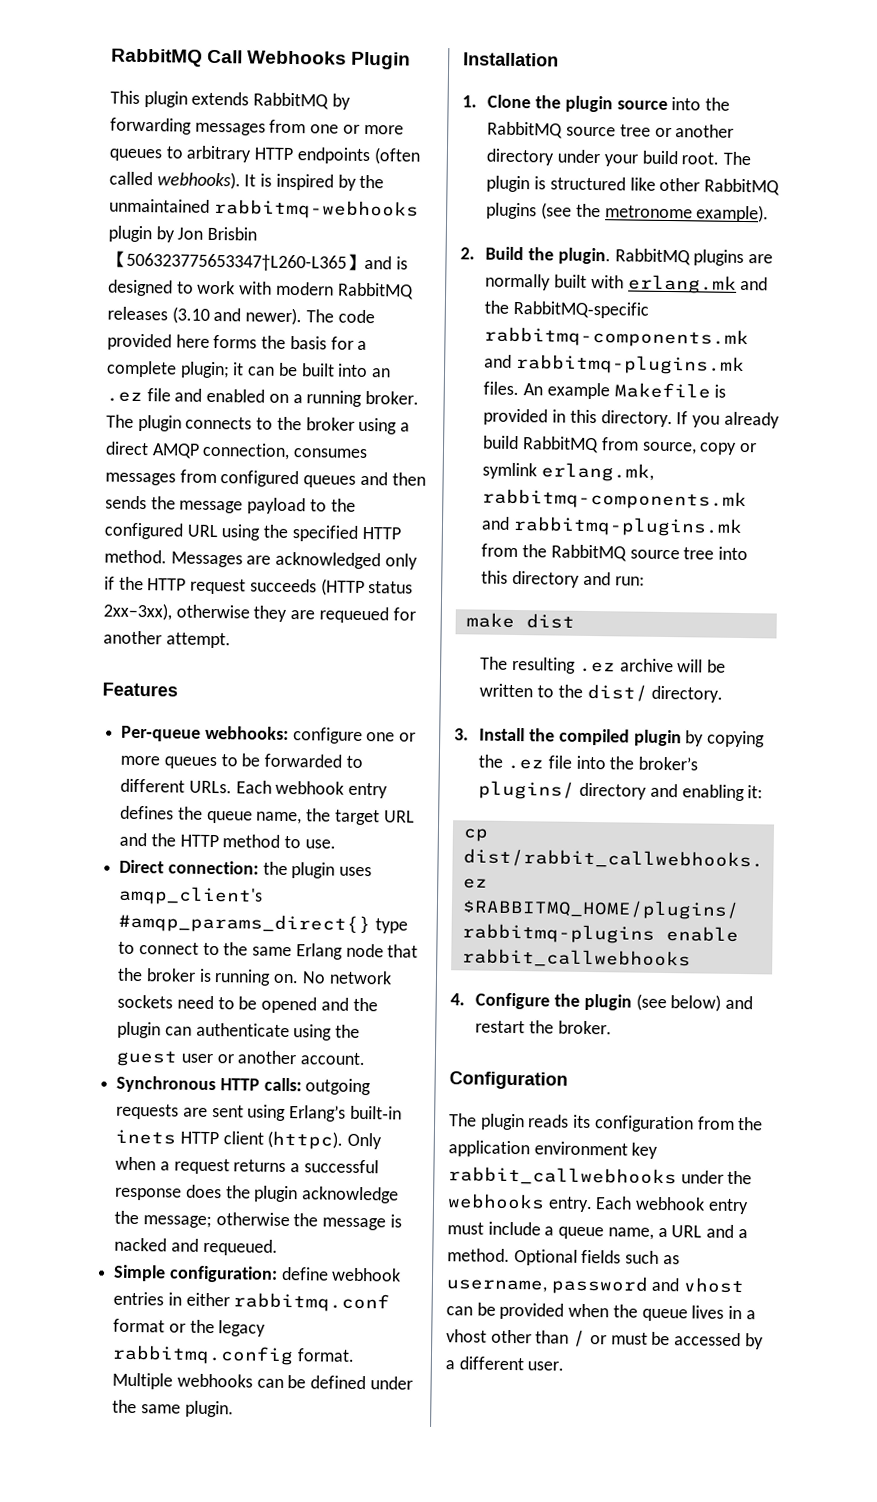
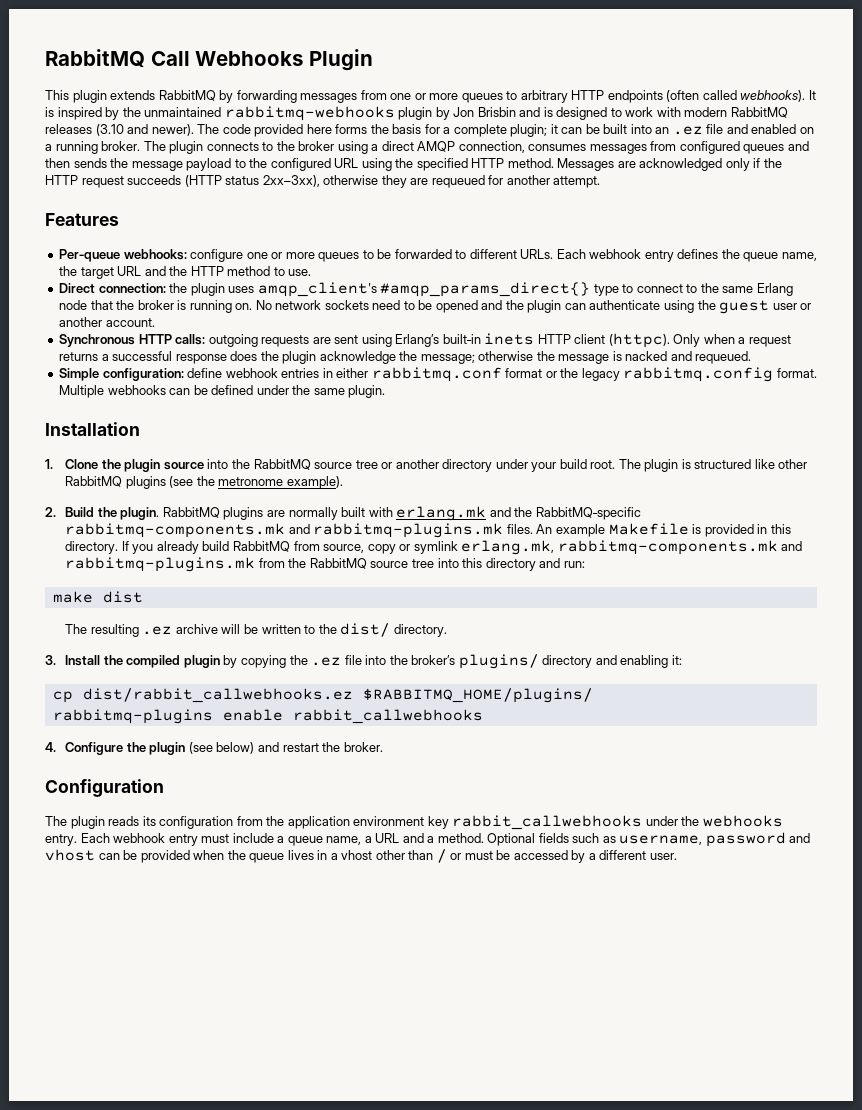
[108,250,365,272] 【506323775653347†L260-L365】 -> (516, 112) none

